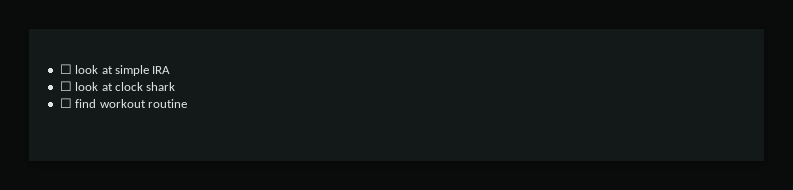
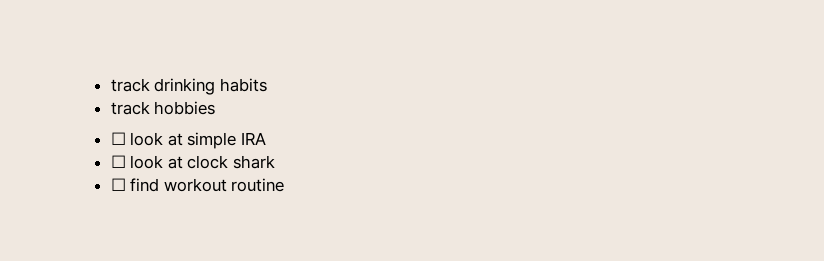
(59, 69) none -> [110,78,267,95] [110,101,216,115] track drinking habits // track hobbies //

